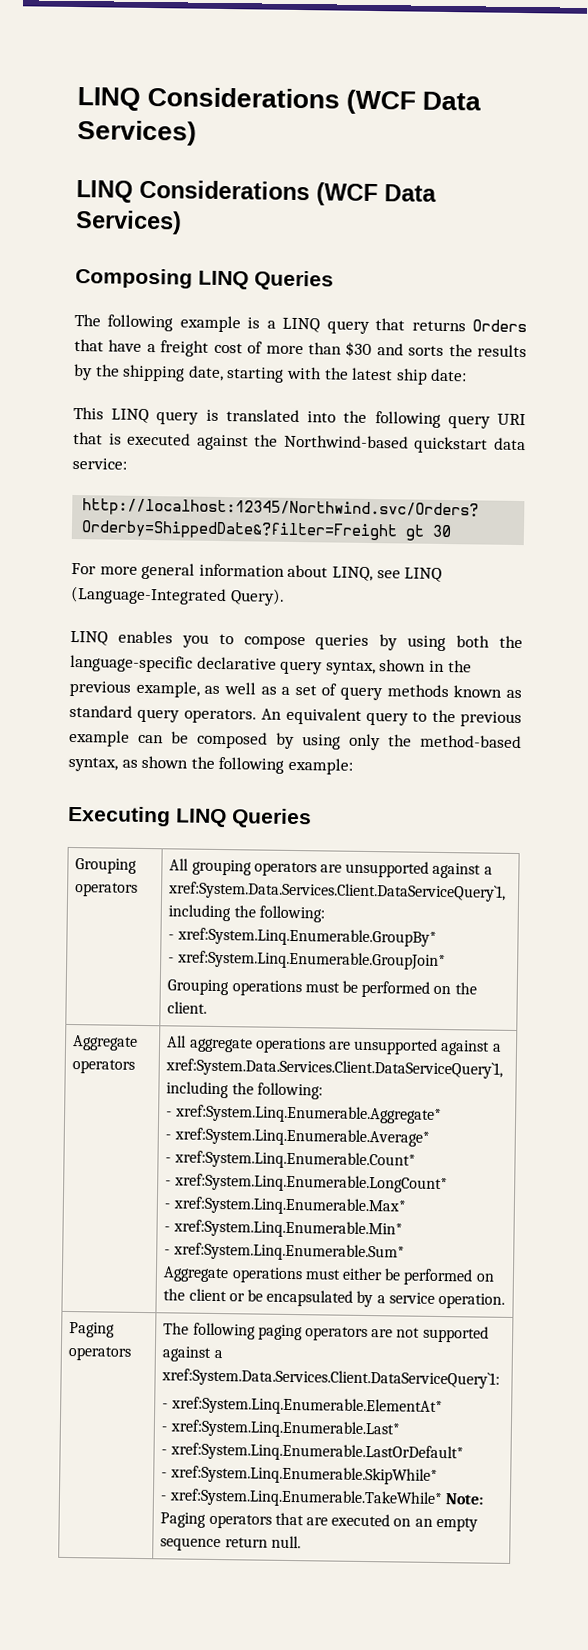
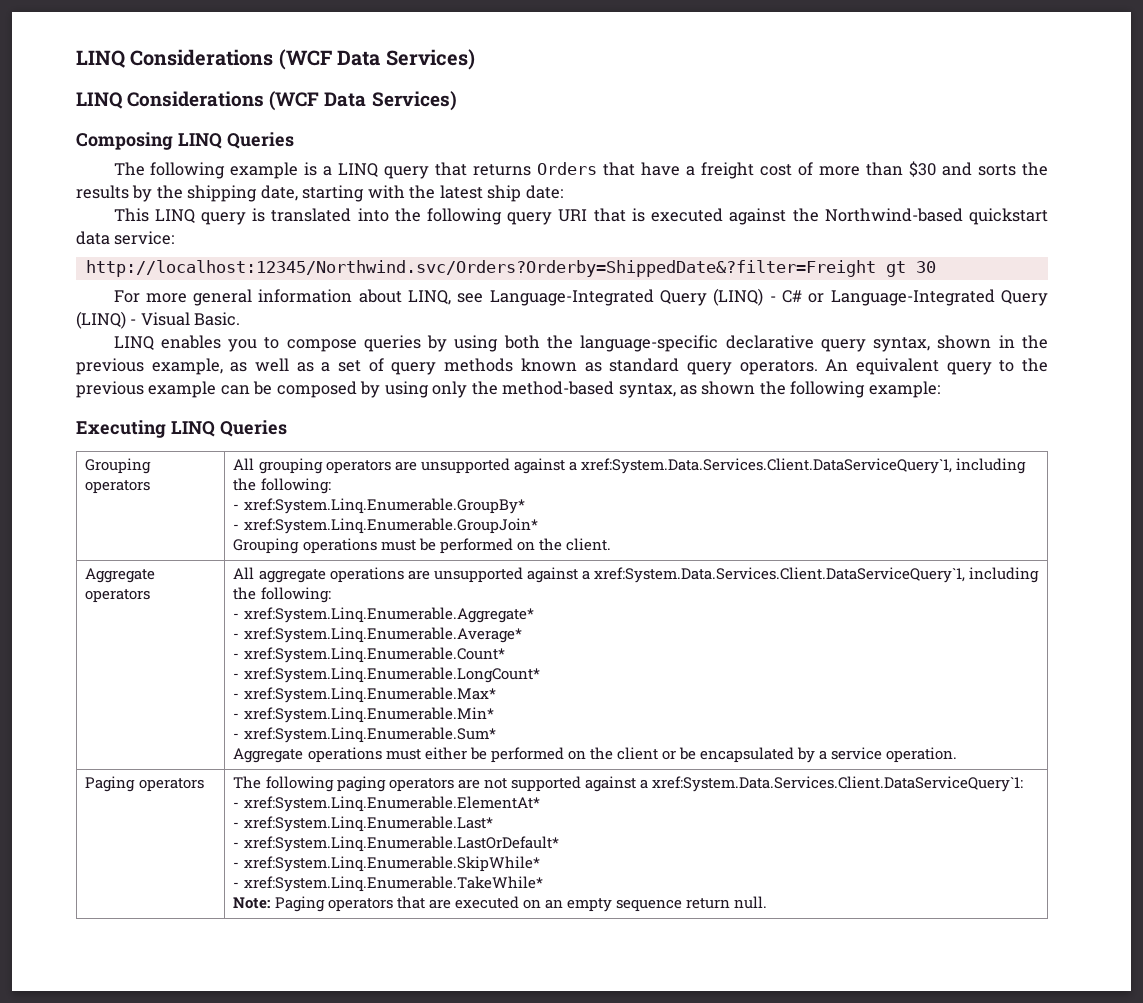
[404,567,443,582] [70,585,285,606] LINQ (Language-Integrated Query). -> [489,288,1048,306] [76,311,241,329] Language-Integrated Query (LINQ) - C# or Language-Integrated Query (LINQ) - Visual Basic.
(443, 1498) none -> (543, 884) //

